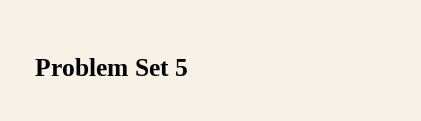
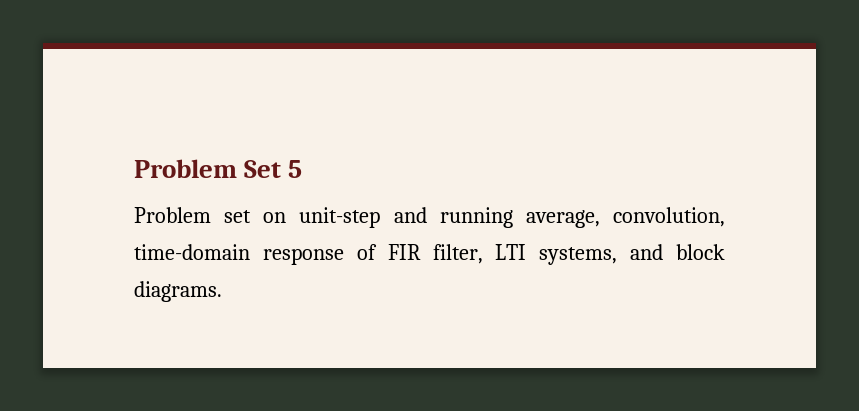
(188, 67) none -> [134,207,725,228] [134,244,725,265] [134,281,222,302] // Problem set on unit-step and running average, convolution, time-domain response of FIR filter, LTI systems, and block diagrams.

